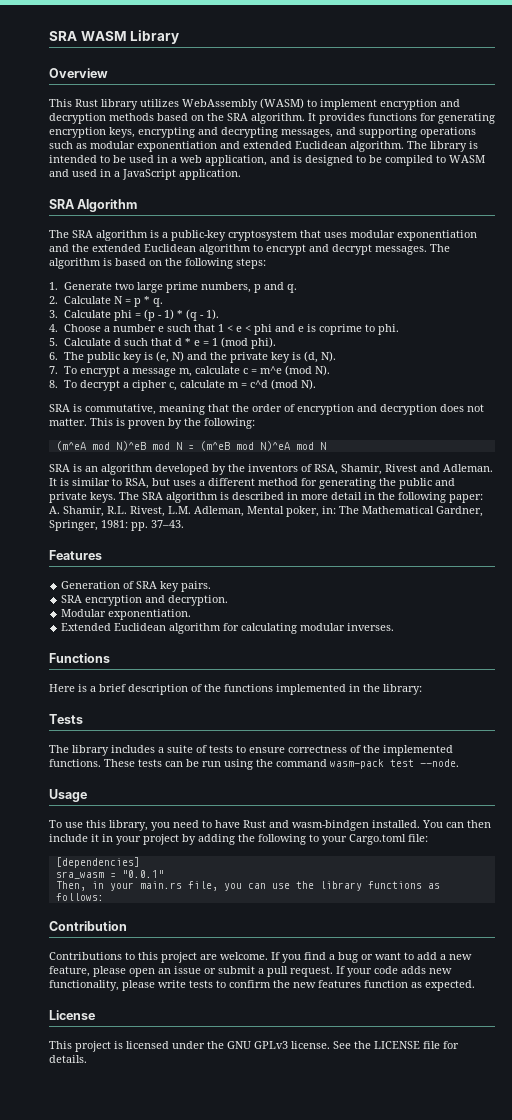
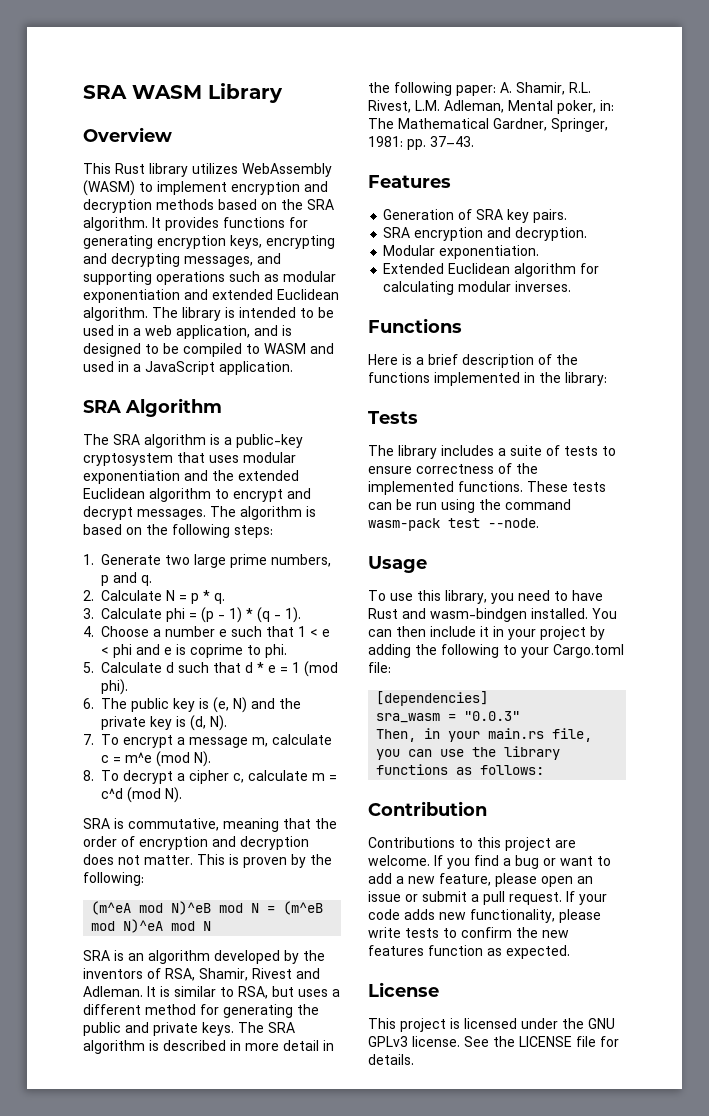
[121,870,164,878] "0.0.1" -> [464,711,521,721] "0.0.3"

